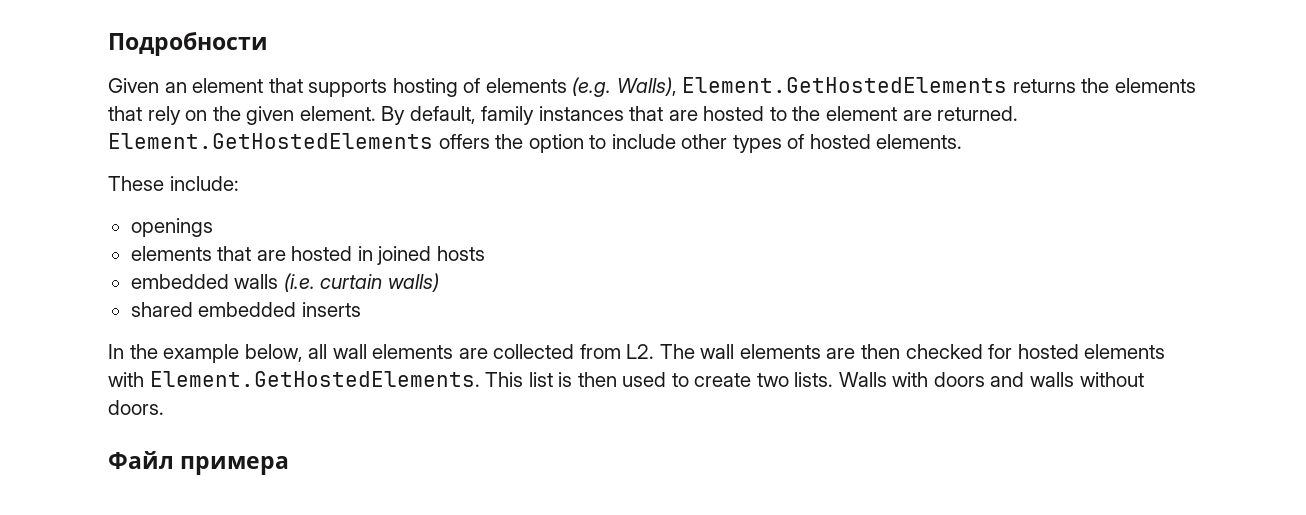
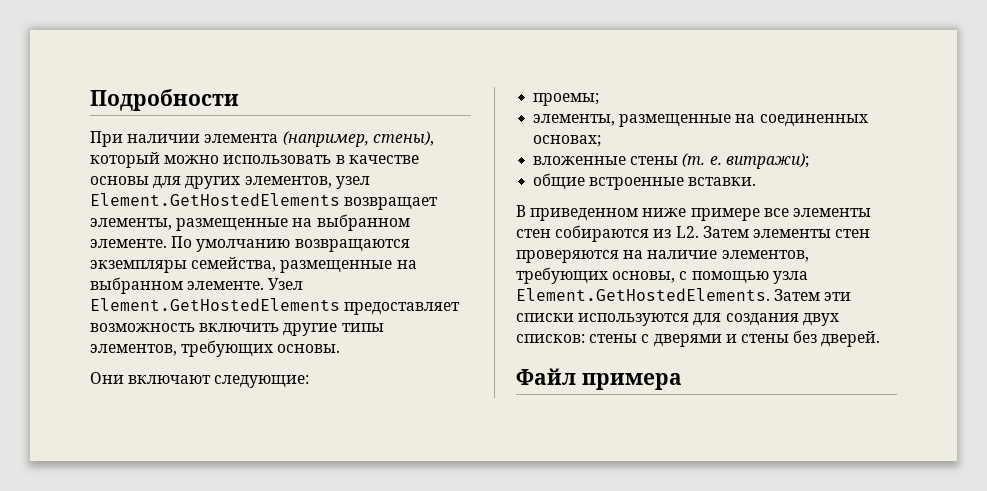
[108,77,1196,97] [108,106,1019,125] [108,133,963,153] [108,176,239,191] [130,218,213,237] [130,246,485,265] [130,273,439,292] [130,302,361,317] [108,344,1166,363] [108,371,1144,387] [108,400,164,415] Given an element that supports hosting of elements (e.g. Walls), Element.GetHostedElements returns the elements that rely on the given element. By default, family instances that are hosted to the element are returned. Element.GetHostedElements offers the option to include other types of hosted elements. // These include: // openings // elements that are hosted in joined hosts // embedded walls (i.e. curtain walls) // shared embedded inserts // In the example below, all wall elements are collected from L2. The wall elements are then checked for hosted elements with Element.GetHostedElements. This list is then used to create two lists. Walls with doors and walls without doors. -> [90,131,434,147] [90,152,419,168] [90,176,370,189] [90,193,439,210] [90,214,410,231] [90,236,410,252] [90,257,417,273] [90,277,304,294] [90,298,461,315] [90,323,384,336] [90,340,341,357] [90,372,310,388] [533,93,600,106] [533,114,868,127] [533,135,602,147] [533,153,809,169] [533,173,757,190] [516,205,871,221] [516,225,871,242] [516,250,809,263] [516,267,808,284] [516,288,852,301] [516,313,839,326] [516,330,881,347] При наличии элемента (например, стены), который можно использовать в качестве основы для других элементов, узел Element.GetHostedElements возвращает элементы, размещенные на выбранном элементе. По умолчанию возвращаются экземпляры семейства, размещенные на выбранном элементе. Узел Element.GetHostedElements предоставляет возможность включить другие типы элементов, требующих основы. // Они включают следующие: // проемы; // элементы, размещенные на соединенных основах; // вложенные стены (т. е. витражи); // общие встроенные вставки. // В приведенном ниже примере все элементы стен собираются из L2. Затем элементы стен проверяются на наличие элементов, требующих основы, с помощью узла Element.GetHostedElements. Затем эти списки используются для создания двух списков: стены с дверями и стены без дверей.

